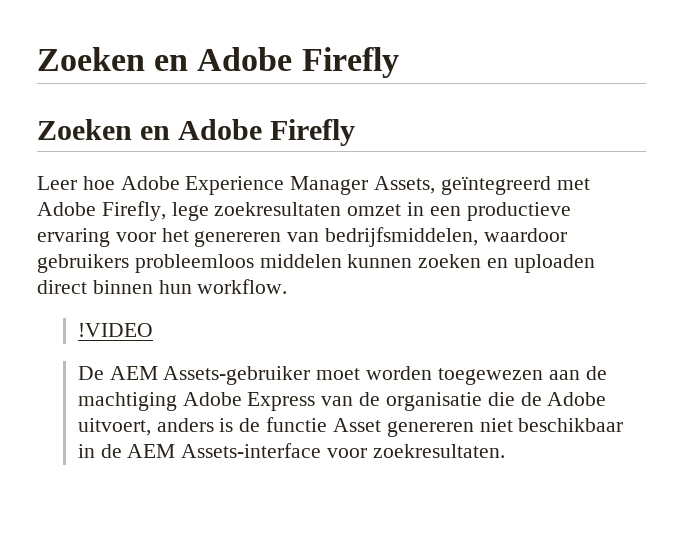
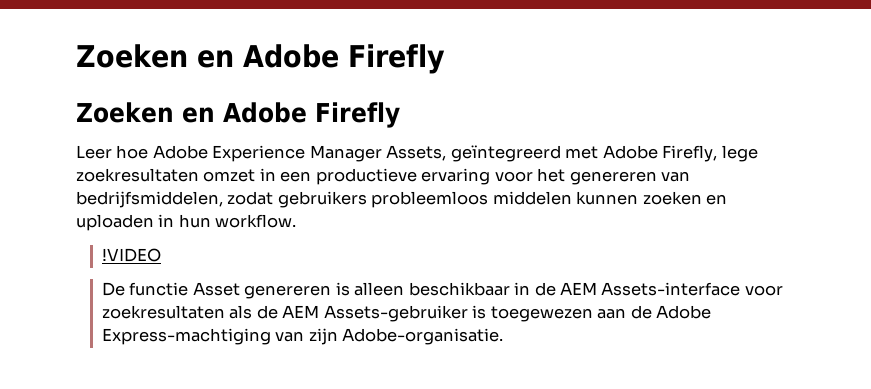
[483,228,567,242] waardoor -> [227,191,274,205] zodat
[37,280,153,294] direct binnen -> [158,214,175,227] in
[109,366,607,385] [77,392,607,411] [77,418,261,436] AEM Assets-gebruiker moet worden toegewezen aan de machtiging Adobe Express van de organisatie die de Adobe uitvoert, anders is de -> (125, 289) none
[479,418,513,432] niet -> [335,282,405,296] is alleen
[372,444,505,458] zoekresultaten. -> [101,305,711,322] [101,328,504,345] zoekresultaten als de AEM Assets-gebruiker is toegewezen aan de Adobe Express-machtiging van zijn Adobe-organisatie.

